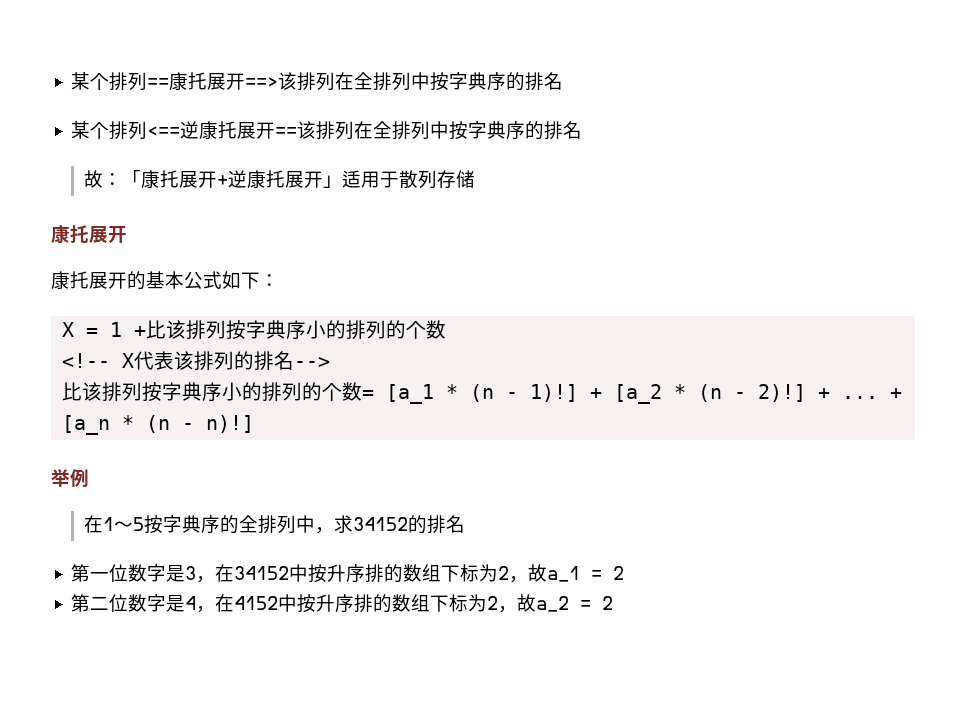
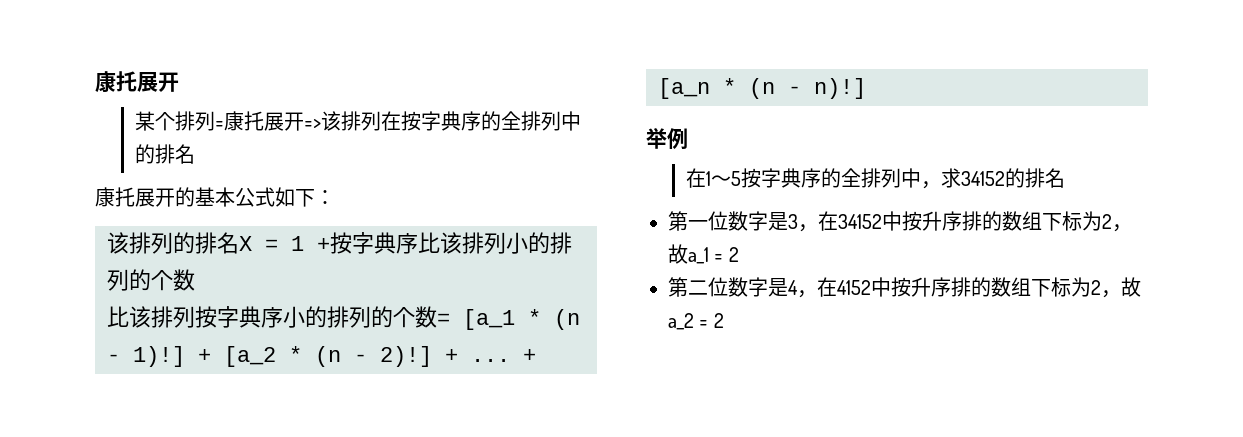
[71,72,564,91] [71,121,583,140] [83,170,475,189] [51,225,127,244] 某个排列==康托展开==>该排列在全排列中按字典序的排名 // 某个排列<==逆康托展开==该排列在全排列中按字典序的排名 // 故：「康托展开+逆康托展开」适用于散列存储 // 康托展开 -> [95,71,179,93] [134,111,581,131] [134,144,195,164] 康托展开 // 某个排列=康托展开=>该排列在按字典序的全排列中的排名
(279, 280) none -> [107,232,239,254] 该排列的排名
[146,320,447,340] [62,351,331,371] 比该排列按字典序小的排列的个数 // <!-- X代表该排列的排名--> -> [330,232,572,254] [107,269,195,291] 按字典序比该排列小的排列的个数

